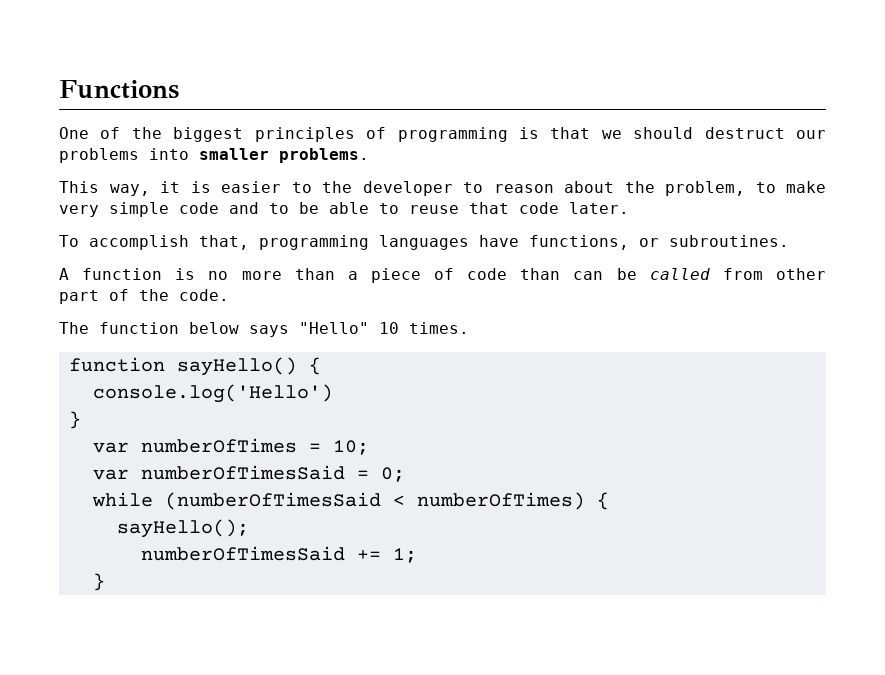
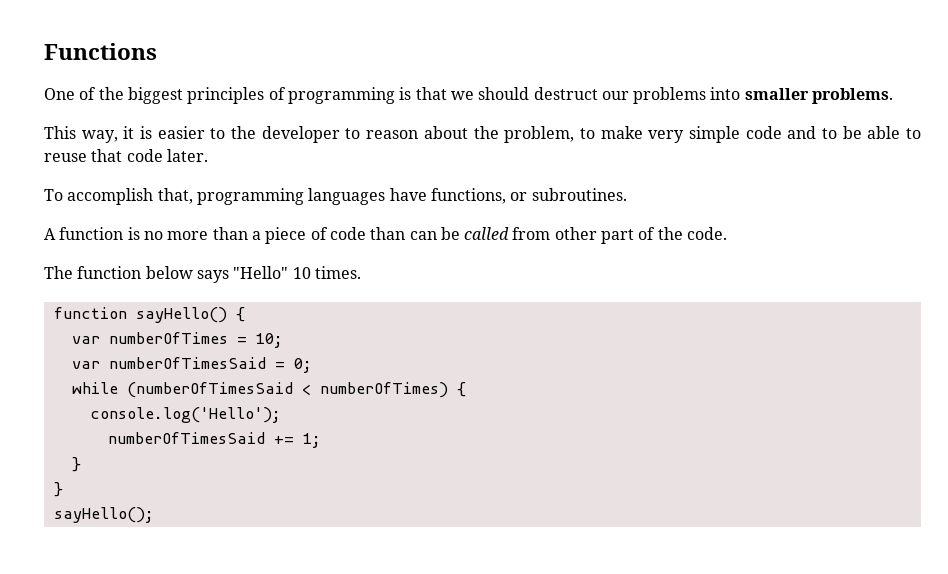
[92,384,333,403] [68,411,81,429] // console.log('Hello') // } -> (245, 314) none
[116,519,249,538] sayHello(); -> [89,407,281,423] console.log('Hello');
(105, 582) none -> [53,482,63,497] [53,507,154,523] // } // sayHello();

